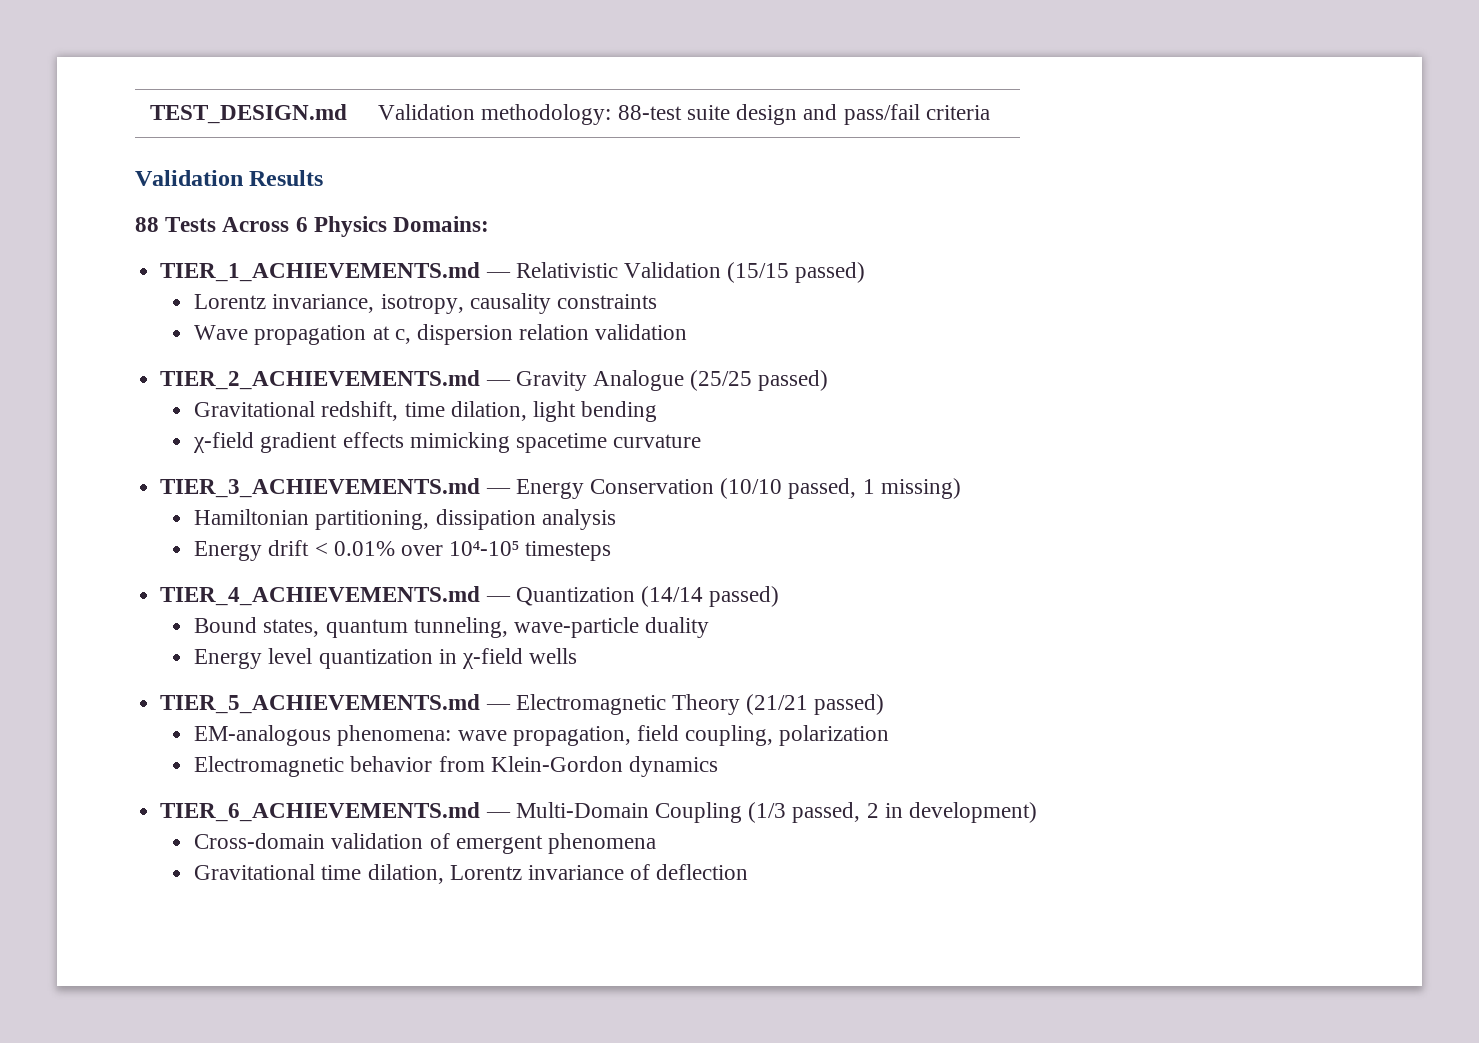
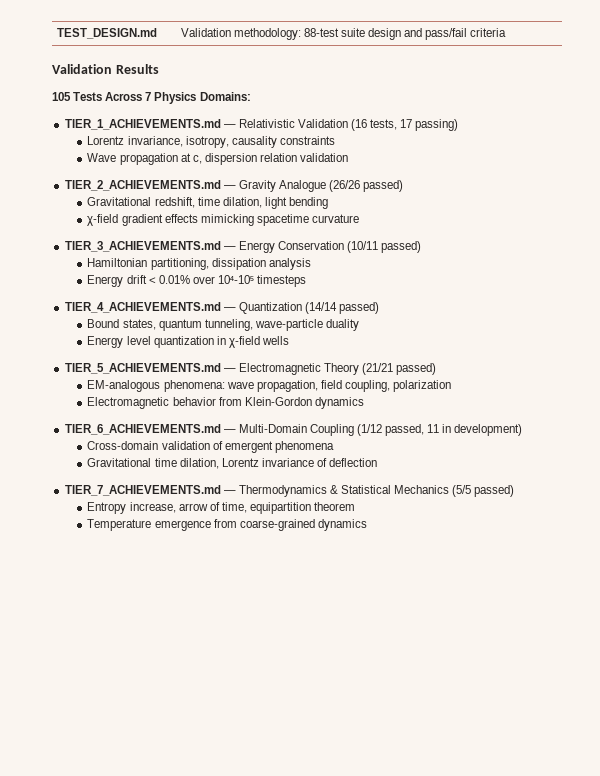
[135,217,159,232] 88 -> [52,92,71,101] 105
[295,217,308,232] 6 -> [145,92,152,101] 7
[727,262,866,283] (15/15 passed) -> [351,119,459,131] (16 tests, 17 passing)
[690,370,753,391] (25/25 -> [329,180,361,192] (26/26
[720,478,961,499] (10/10 passed, 1 missing) -> [347,241,422,253] (10/11 passed)
[748,802,879,823] (1/3 passed, 2 -> [357,424,440,436] (1/12 passed, 11
(749, 872) none -> [64,485,515,497] [87,502,356,514] [87,519,367,531] // TIER_7_ACHIEVEMENTS.md — Thermodynamics & Statistical Mechanics (5/5 passed) // Entropy increase, arrow of time, equipartition theorem // Temperature emergence from coarse-grained dynamics

